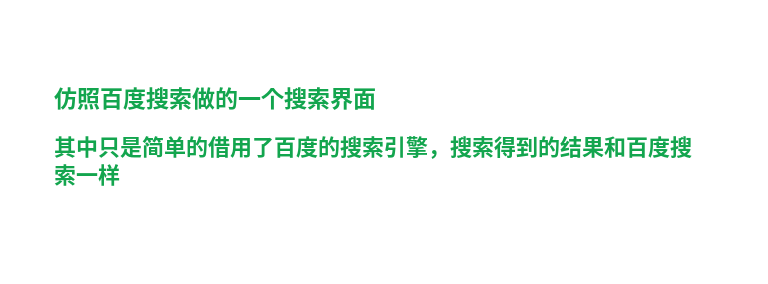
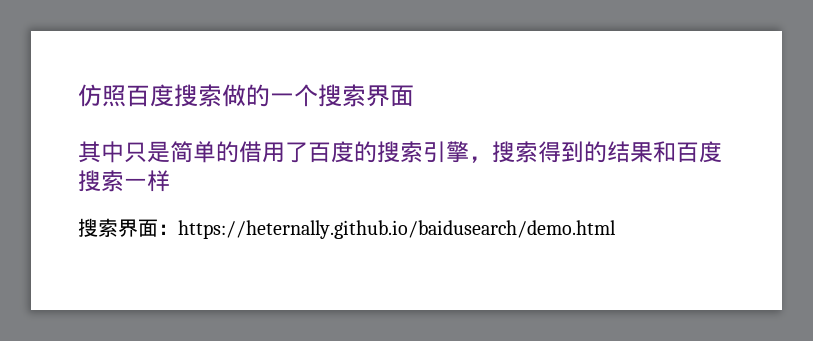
(120, 175) none -> [78,218,616,239] // 搜索界面：https://heternally.github.io/baidusearch/demo.html

